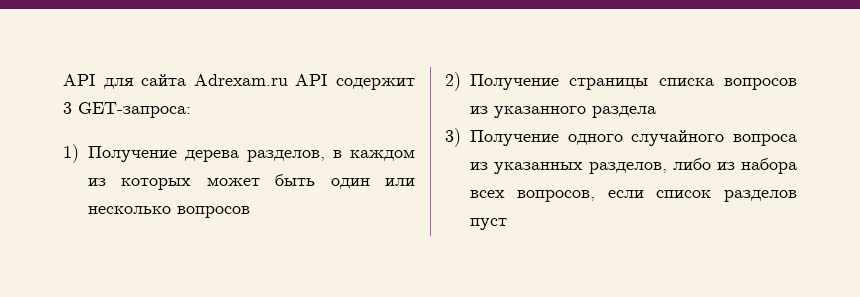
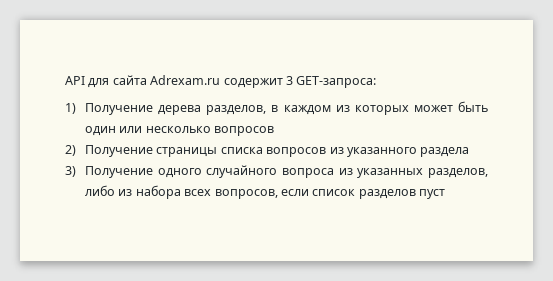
[295,74,329,86] API -> (221, 80) none

